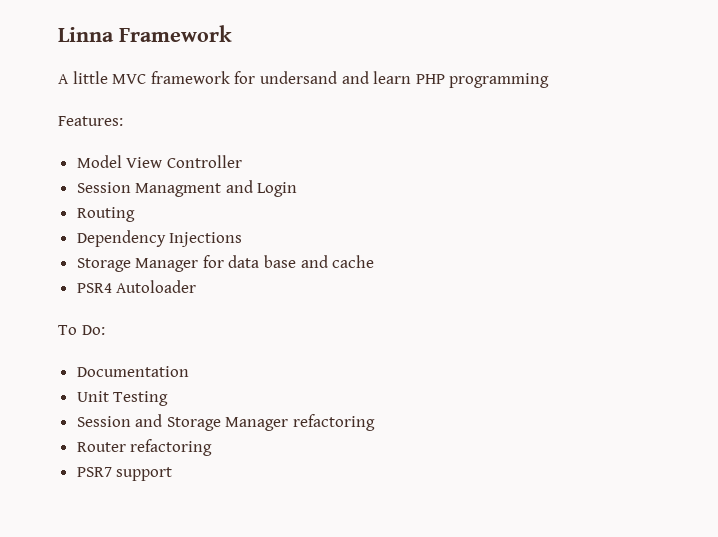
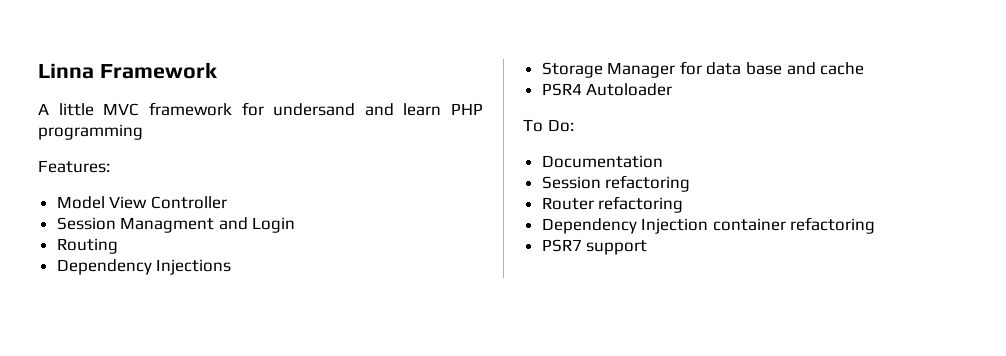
[76,391,169,406] [76,414,289,431] // Unit Testing // Session and Storage Manager -> [541,176,601,189] // Session
(213, 447) none -> [541,217,876,234] // Dependency Injection container refactoring

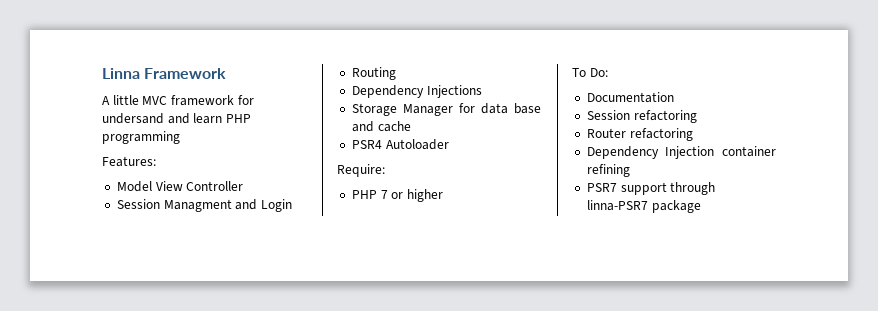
(673, 89) none -> [337,164,385,177] [351,189,443,202] // Require: // PHP 7 or higher
[790,217,876,234] refactoring -> [586,164,630,177] refining
(648, 247) none -> [670,182,716,195] [586,200,701,213] through linna-PSR7 package

